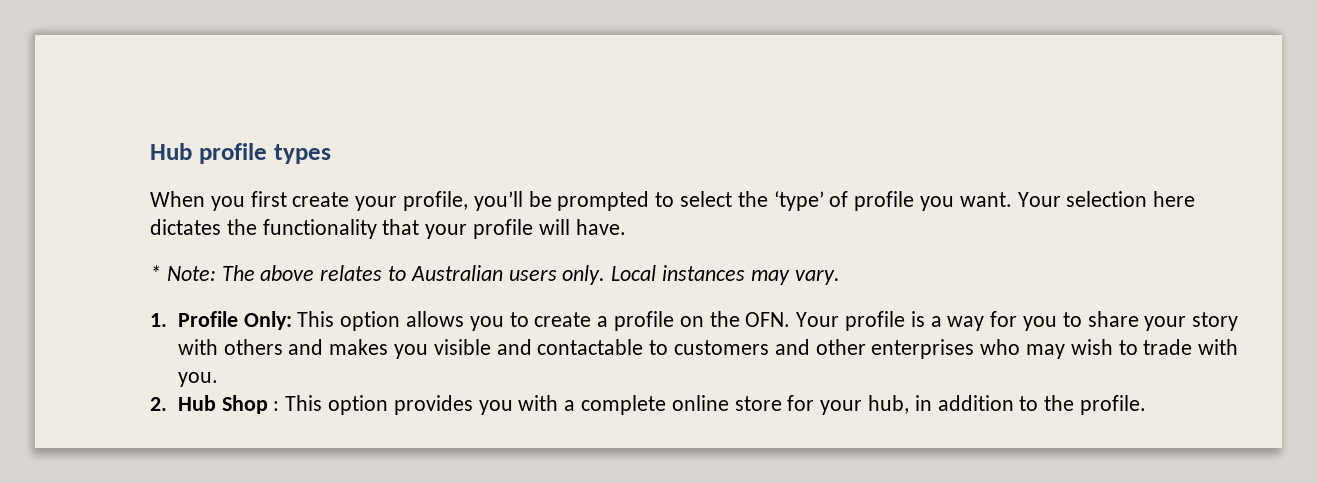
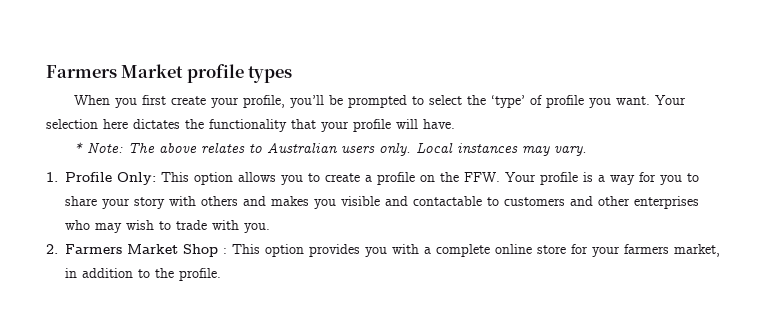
[150,143,192,160] Hub -> [46,64,184,78] Farmers Market
[745,312,791,327] OFN. -> [464,172,500,182] FFW.
[177,395,216,411] Hub -> [65,244,178,254] Farmers Market
[868,395,910,414] hub, -> [624,244,720,257] farmers market,

